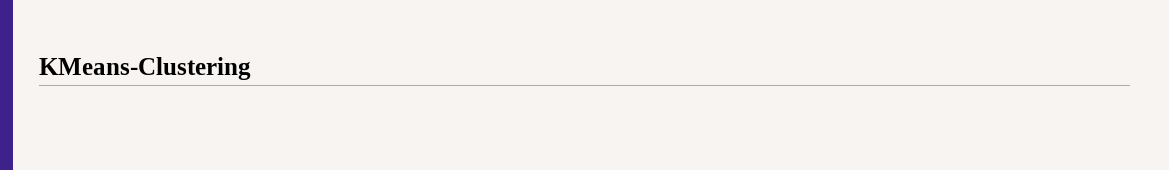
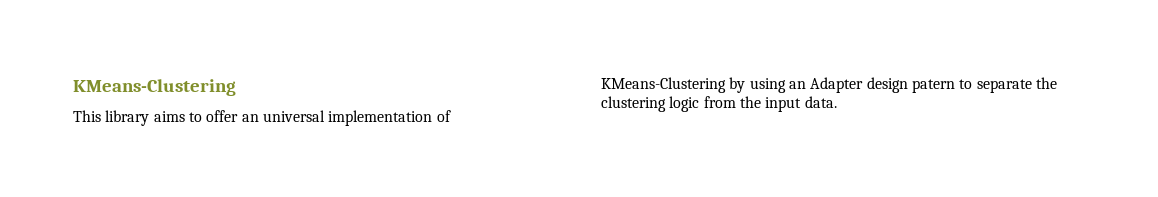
[39,57,251,80] KMeans-Clustering -> [73,79,236,96] [73,110,451,126] [601,77,1057,93] [601,96,837,112] KMeans-Clustering // This library aims to offer an universal implementation of KMeans-Clustering by using an Adapter design patern to separate the clustering logic from the input data.

